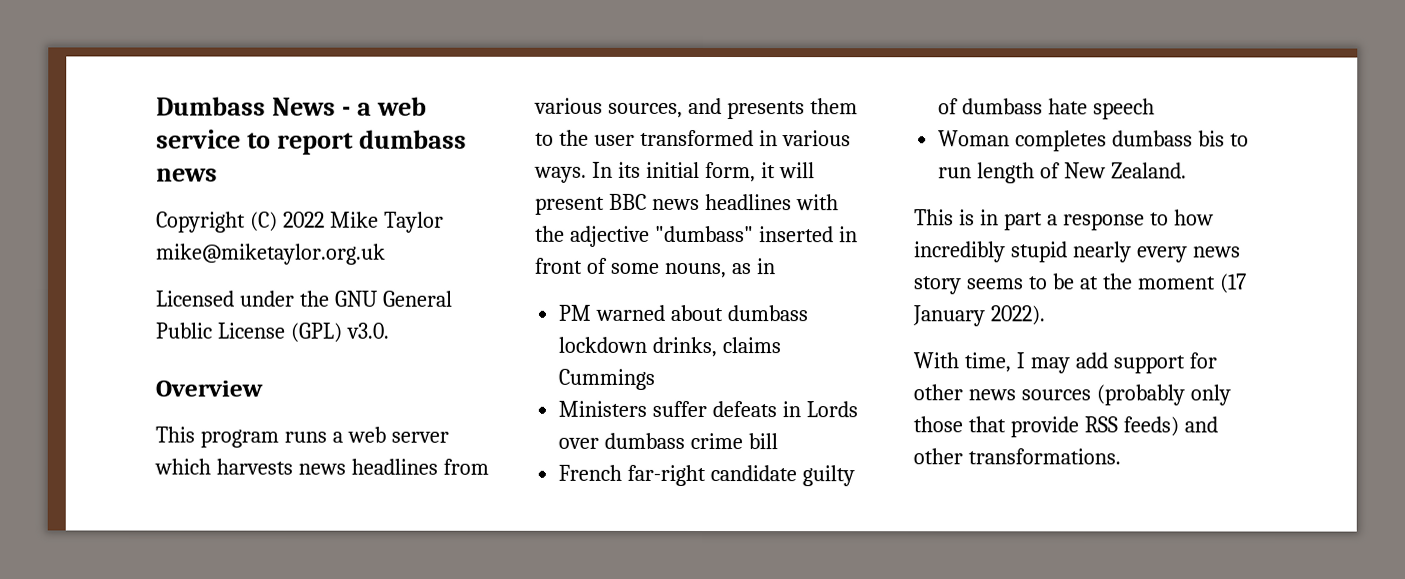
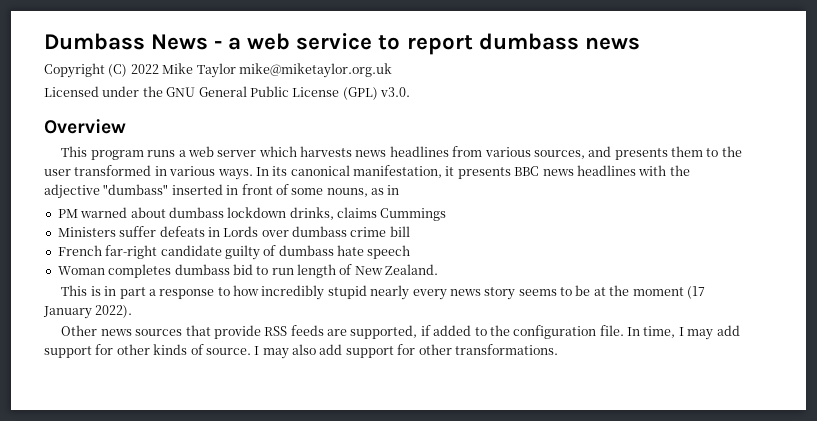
[645,161,815,183] [535,196,605,215] initial form, it will present -> [290,165,511,179] canonical manifestation, it presents
[1198,130,1226,147] bis -> [232,264,253,275] bid
[913,352,959,369] With -> [61,325,641,339] Other news sources that provide RSS feeds are supported, if added to the configuration file. In
[967,384,1231,406] [913,416,1218,438] news sources (probably only those that provide RSS feeds) and -> [153,344,416,359] kinds of source. I may also add support for

